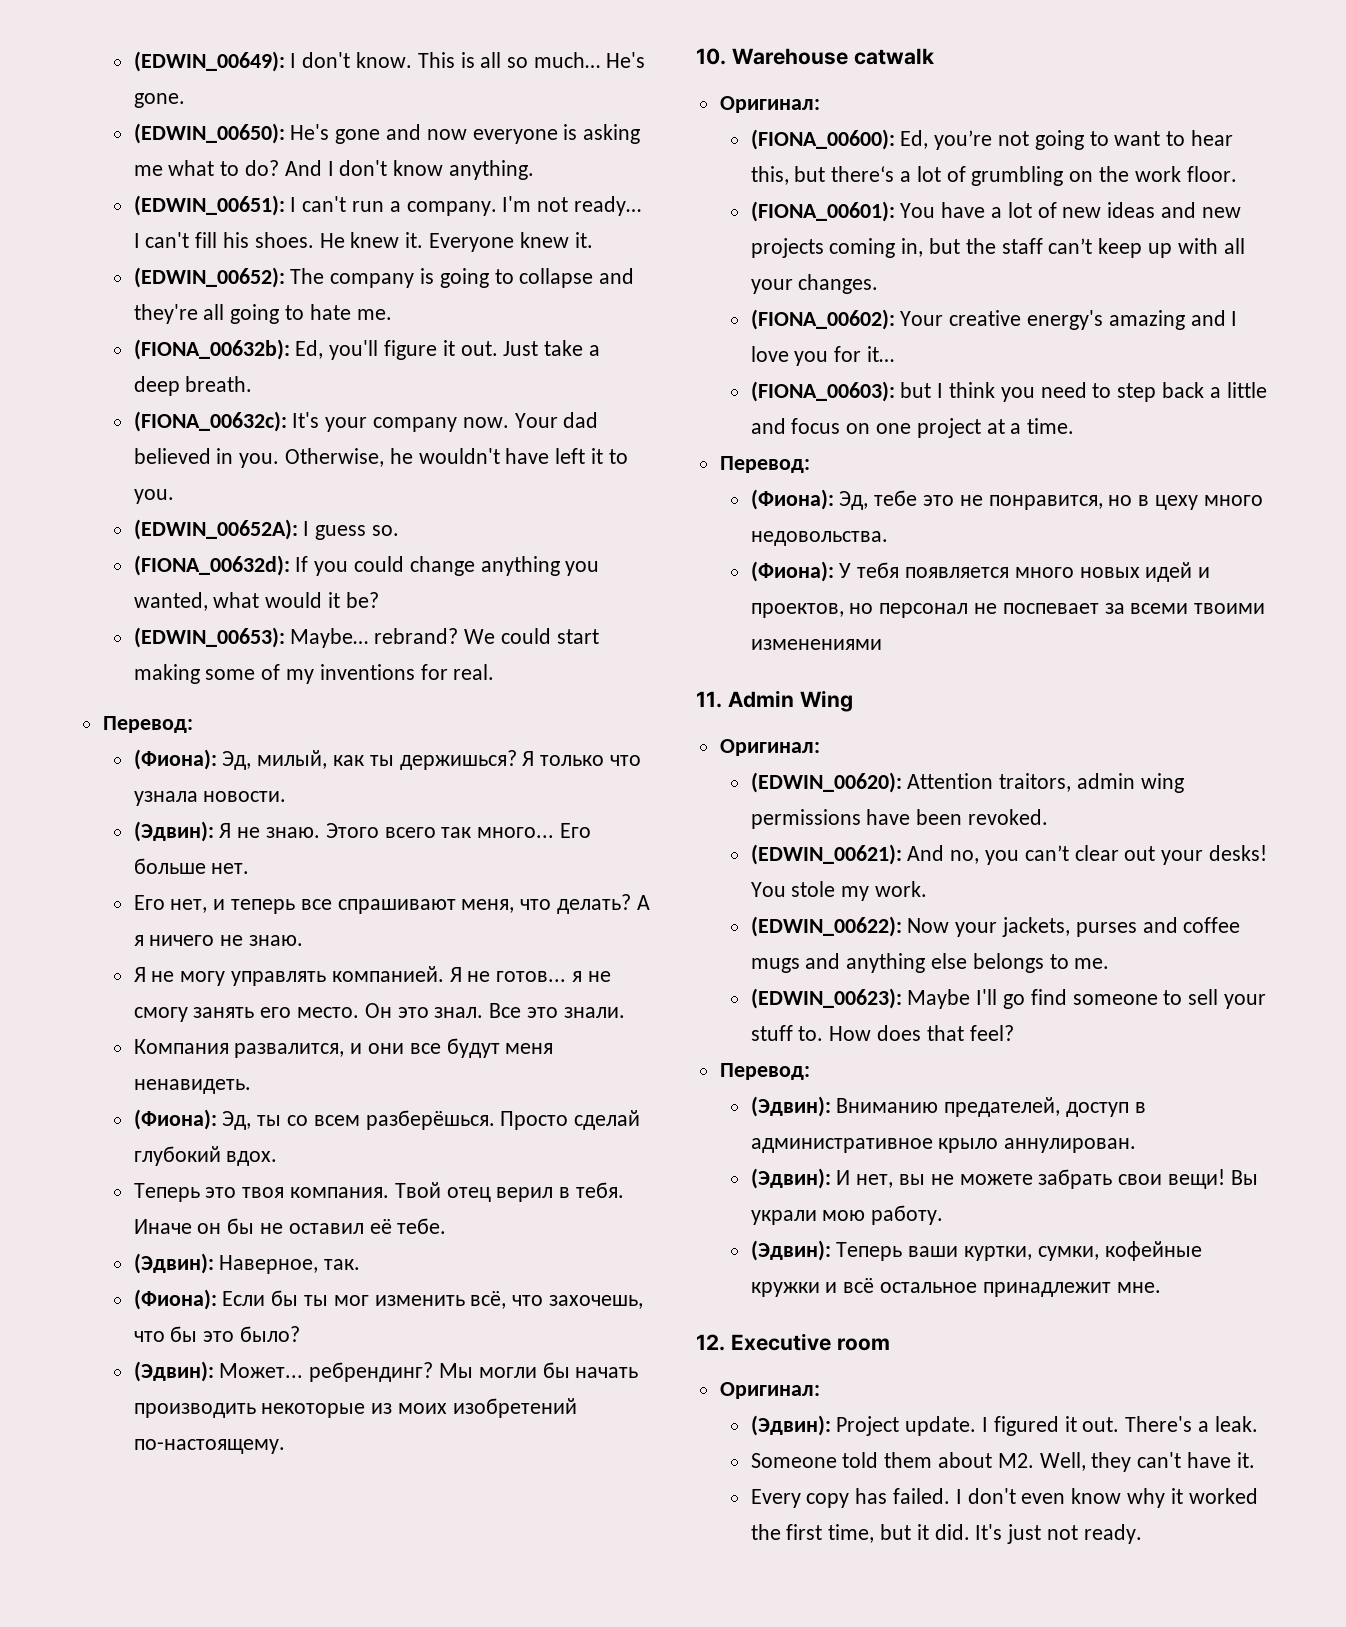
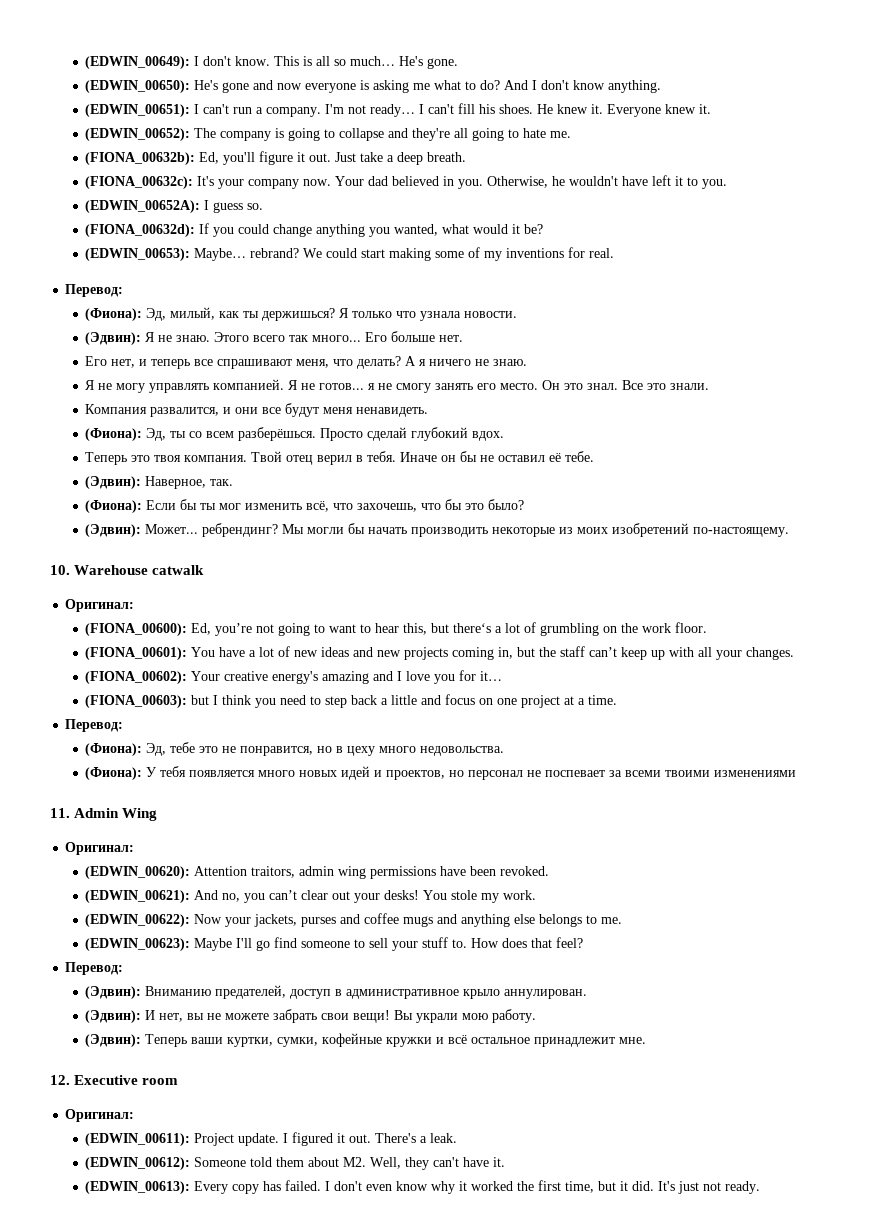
[750,1415,831,1436] (Эдвин): -> [85,1133,191,1146] (EDWIN_00611):
(1258, 1424) none -> [85,1157,191,1170] (EDWIN_00612):
(1255, 1460) none -> [85,1181,191,1194] (EDWIN_00613):

